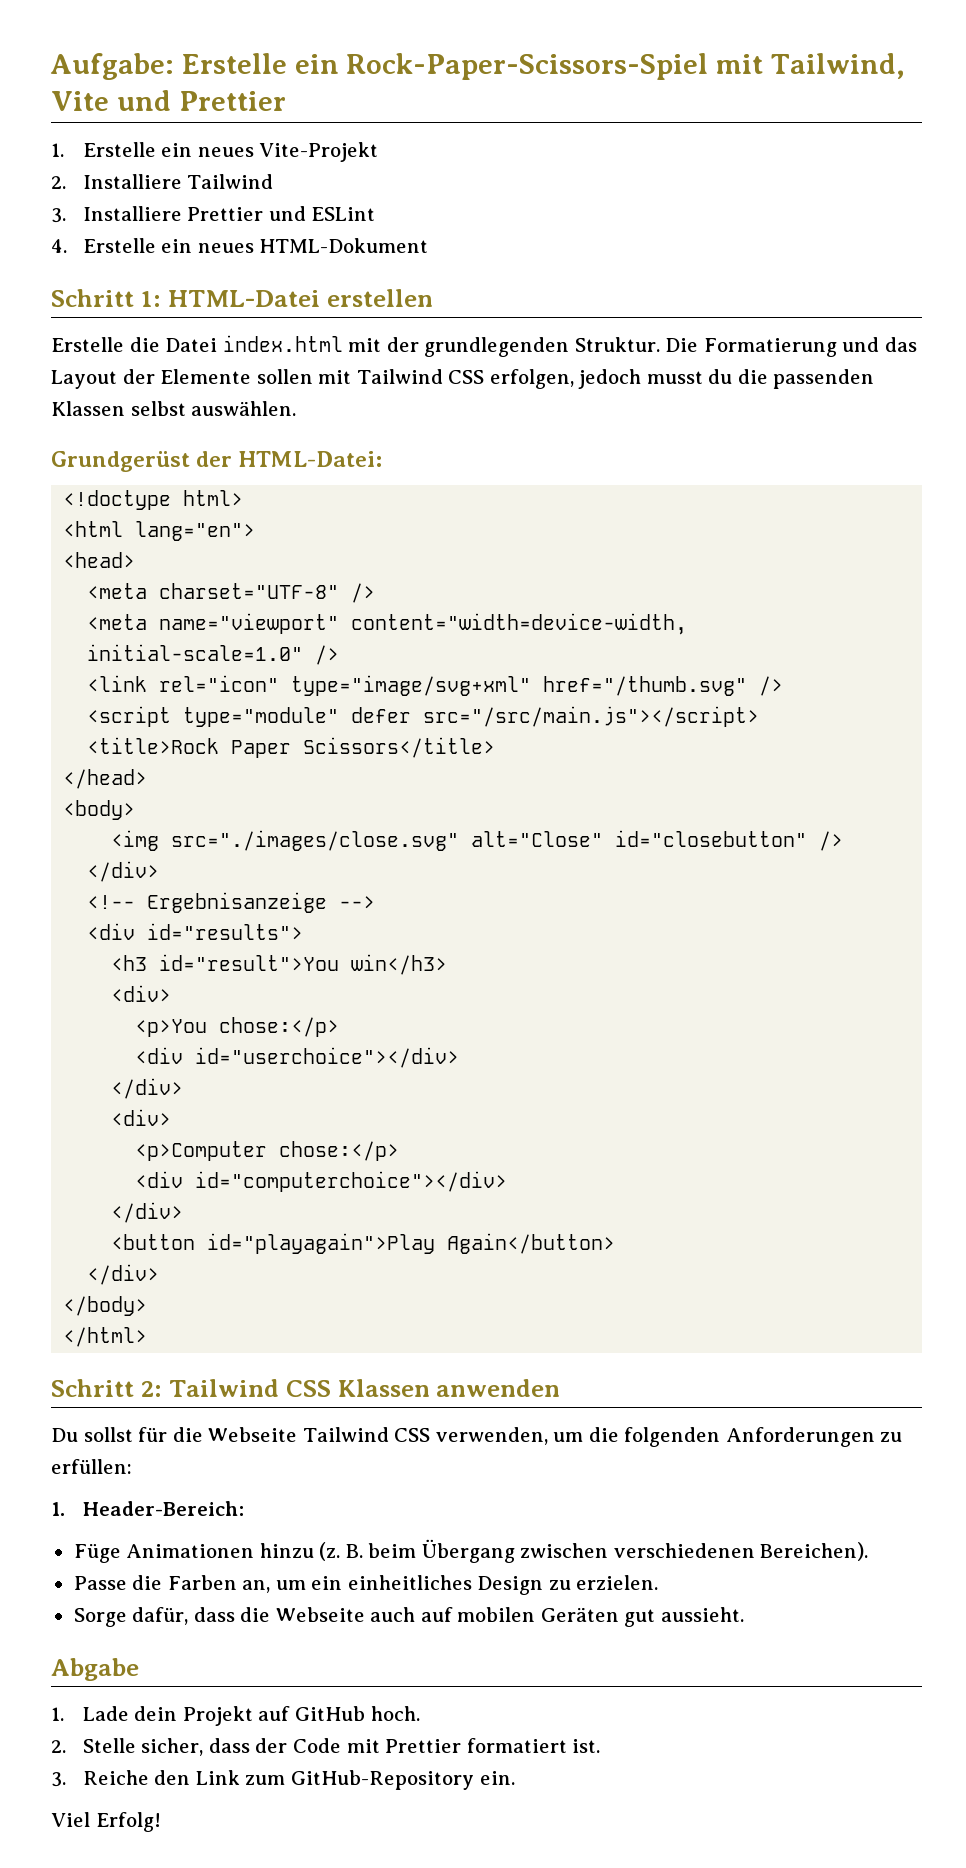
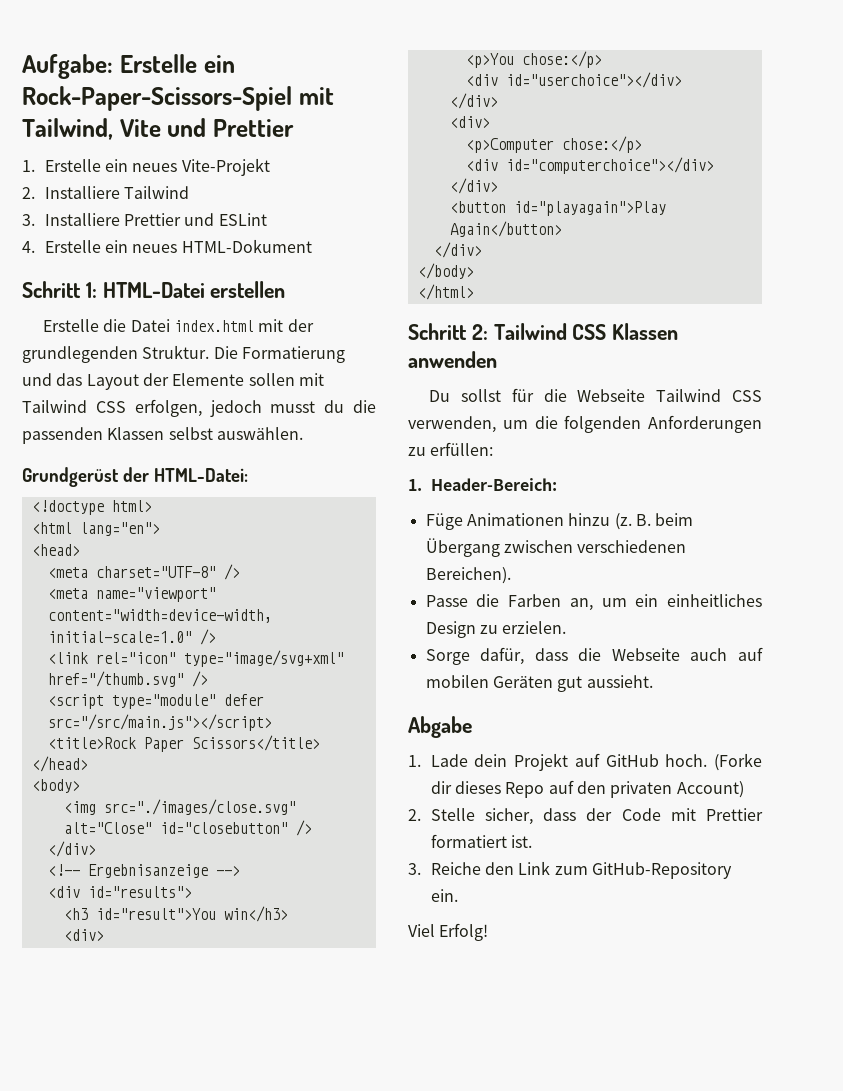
(420, 1713) none -> [714,753,762,771] [430,780,744,798] (Forke dir dieses Repo auf den privaten Account)

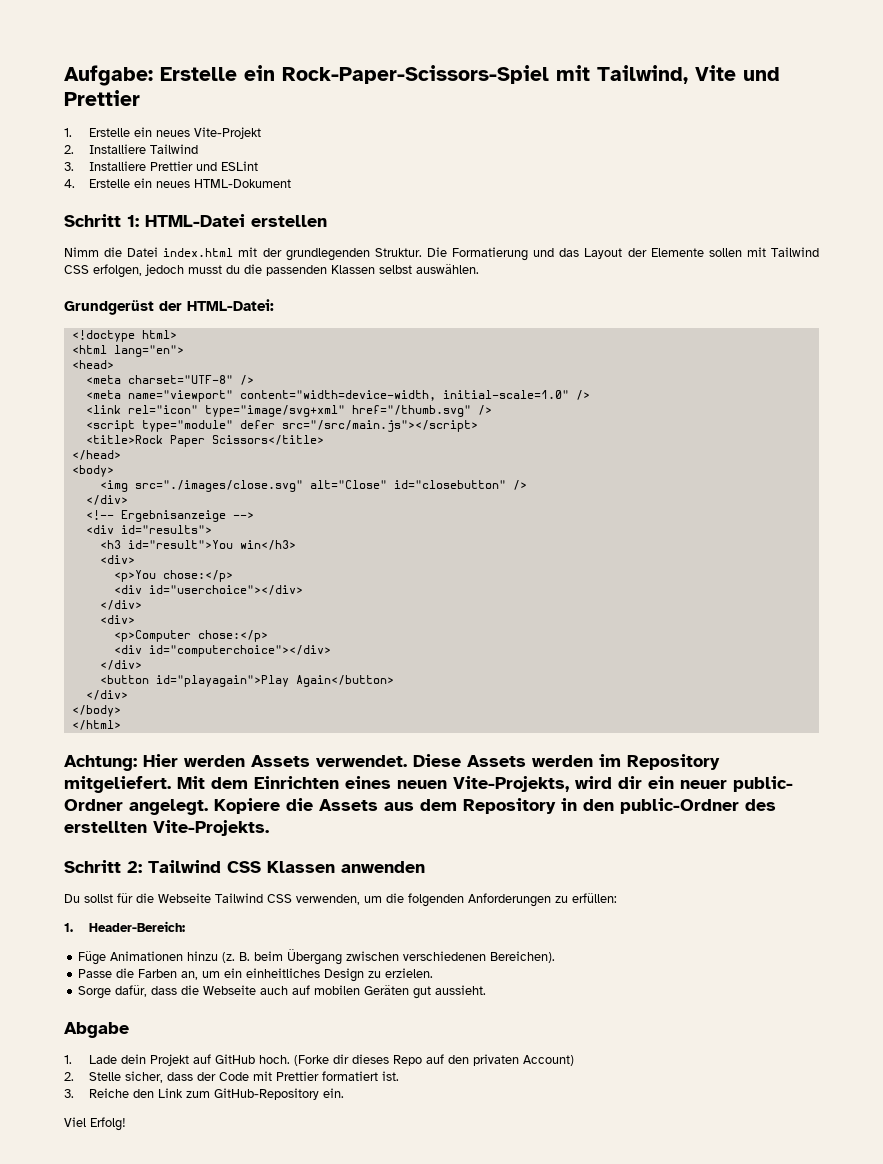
[43,319,100,332] Erstelle -> [64,247,99,257] Nimm
(474, 292) none -> [64,754,720,771] [64,776,793,793] [64,798,776,815] [64,820,269,836] // Achtung: Hier werden Assets verwendet. Diese Assets werden im Repository mitgeliefert. Mit dem Einrichten eines neuen Vite-Projekts, wird dir ein neuer public- Ordner angelegt. Kopiere die Assets aus dem Repository in den public-Ordner des erstellten Vite-Projekts.

